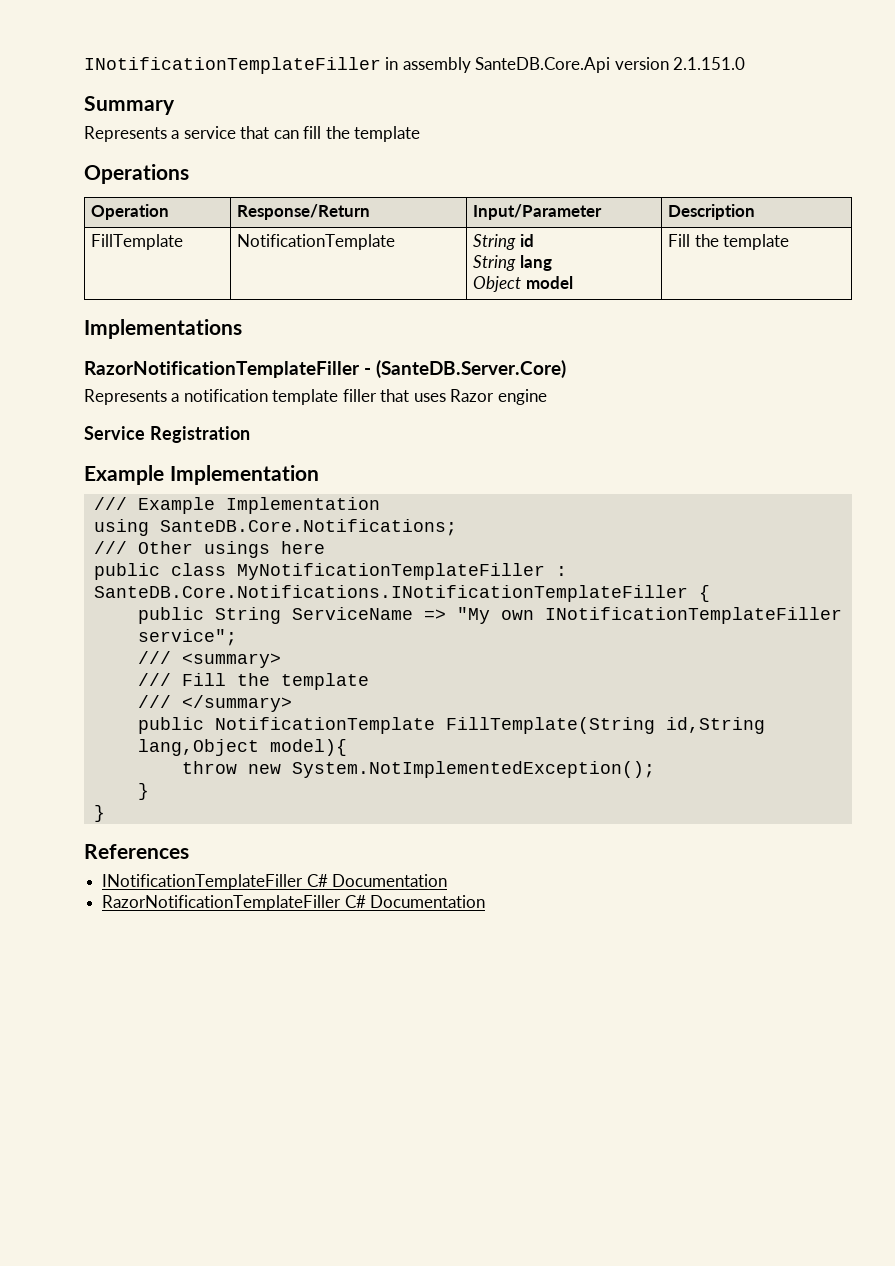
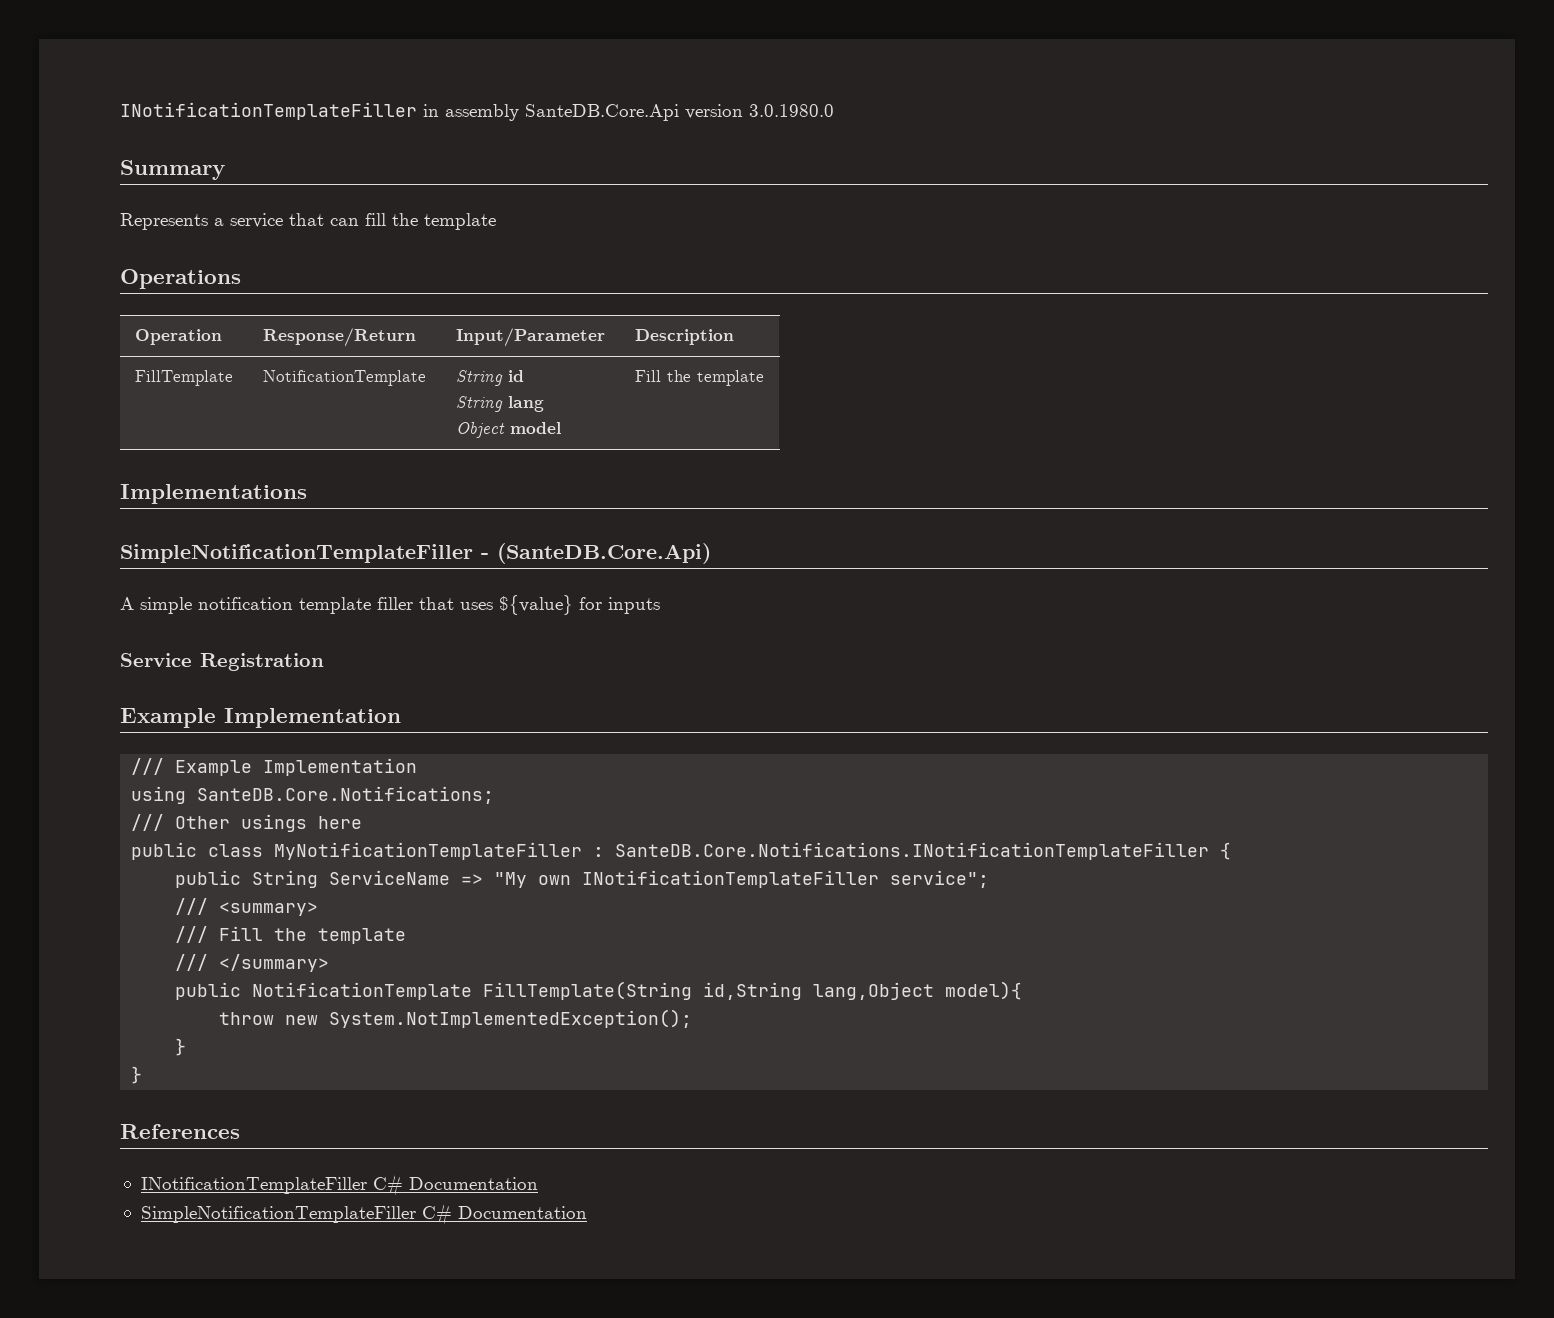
[673,57,746,70] 2.1.151.0 -> [749,104,834,117] 3.0.1980.0
[84,360,567,378] [84,389,180,405] RazorNotificationTemplateFiller - (SanteDB.Server.Core) // Represents a -> [120,543,711,564] [120,597,192,614] SimpleNotificationTemplateFiller - (SanteDB.Core.Api) // A simple
[450,389,547,405] Razor engine -> [499,595,660,615] ${value} for inputs
[102,895,342,911] RazorNotificationTemplateFiller -> [140,1206,416,1223] SimpleNotificationTemplateFiller

